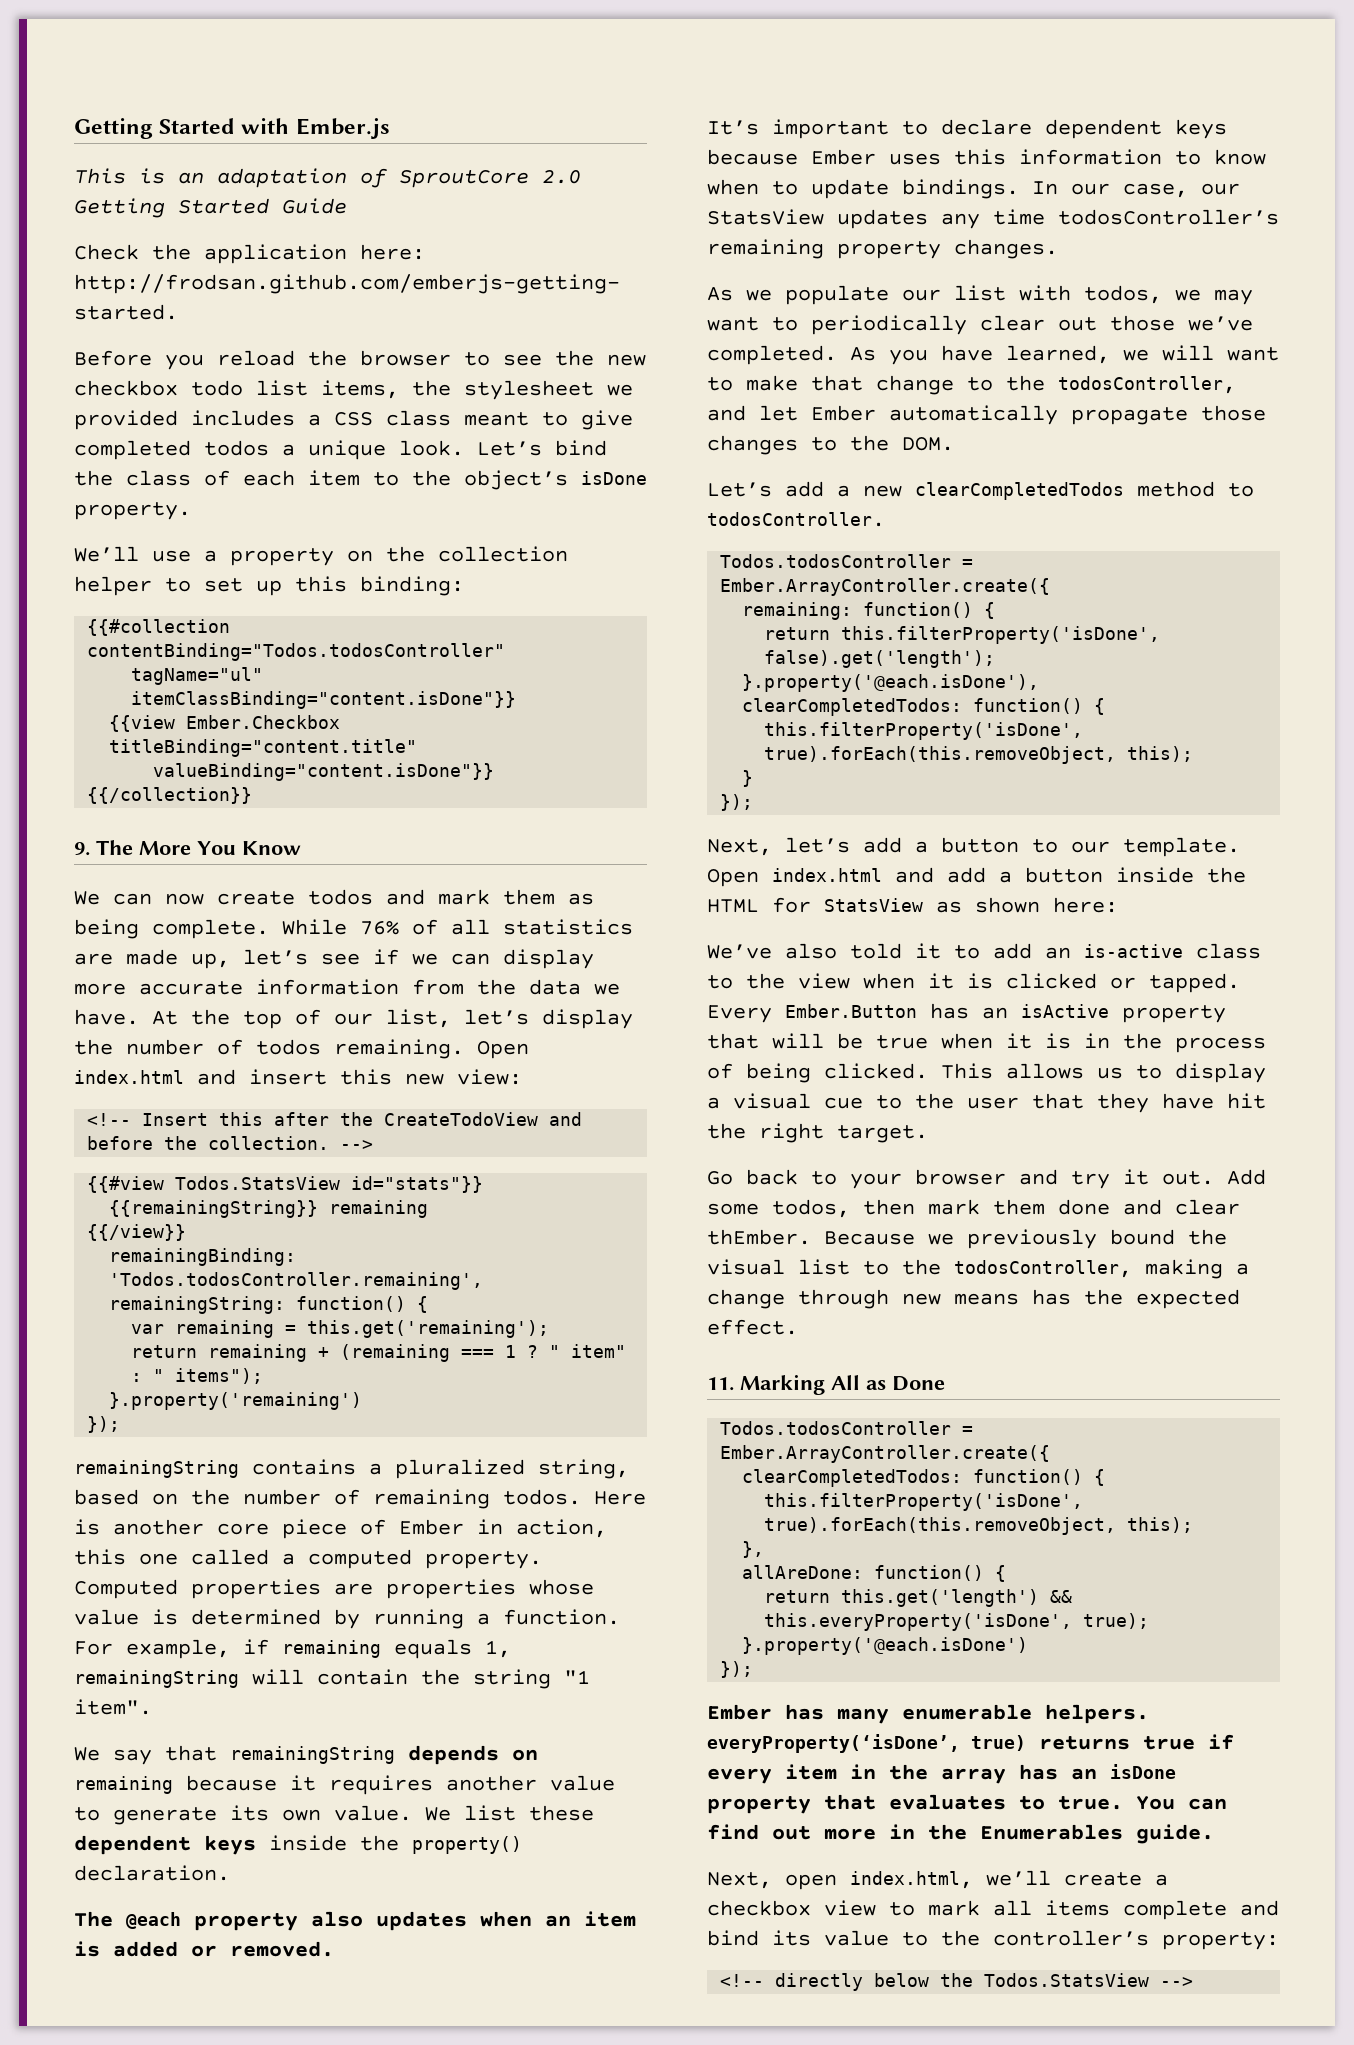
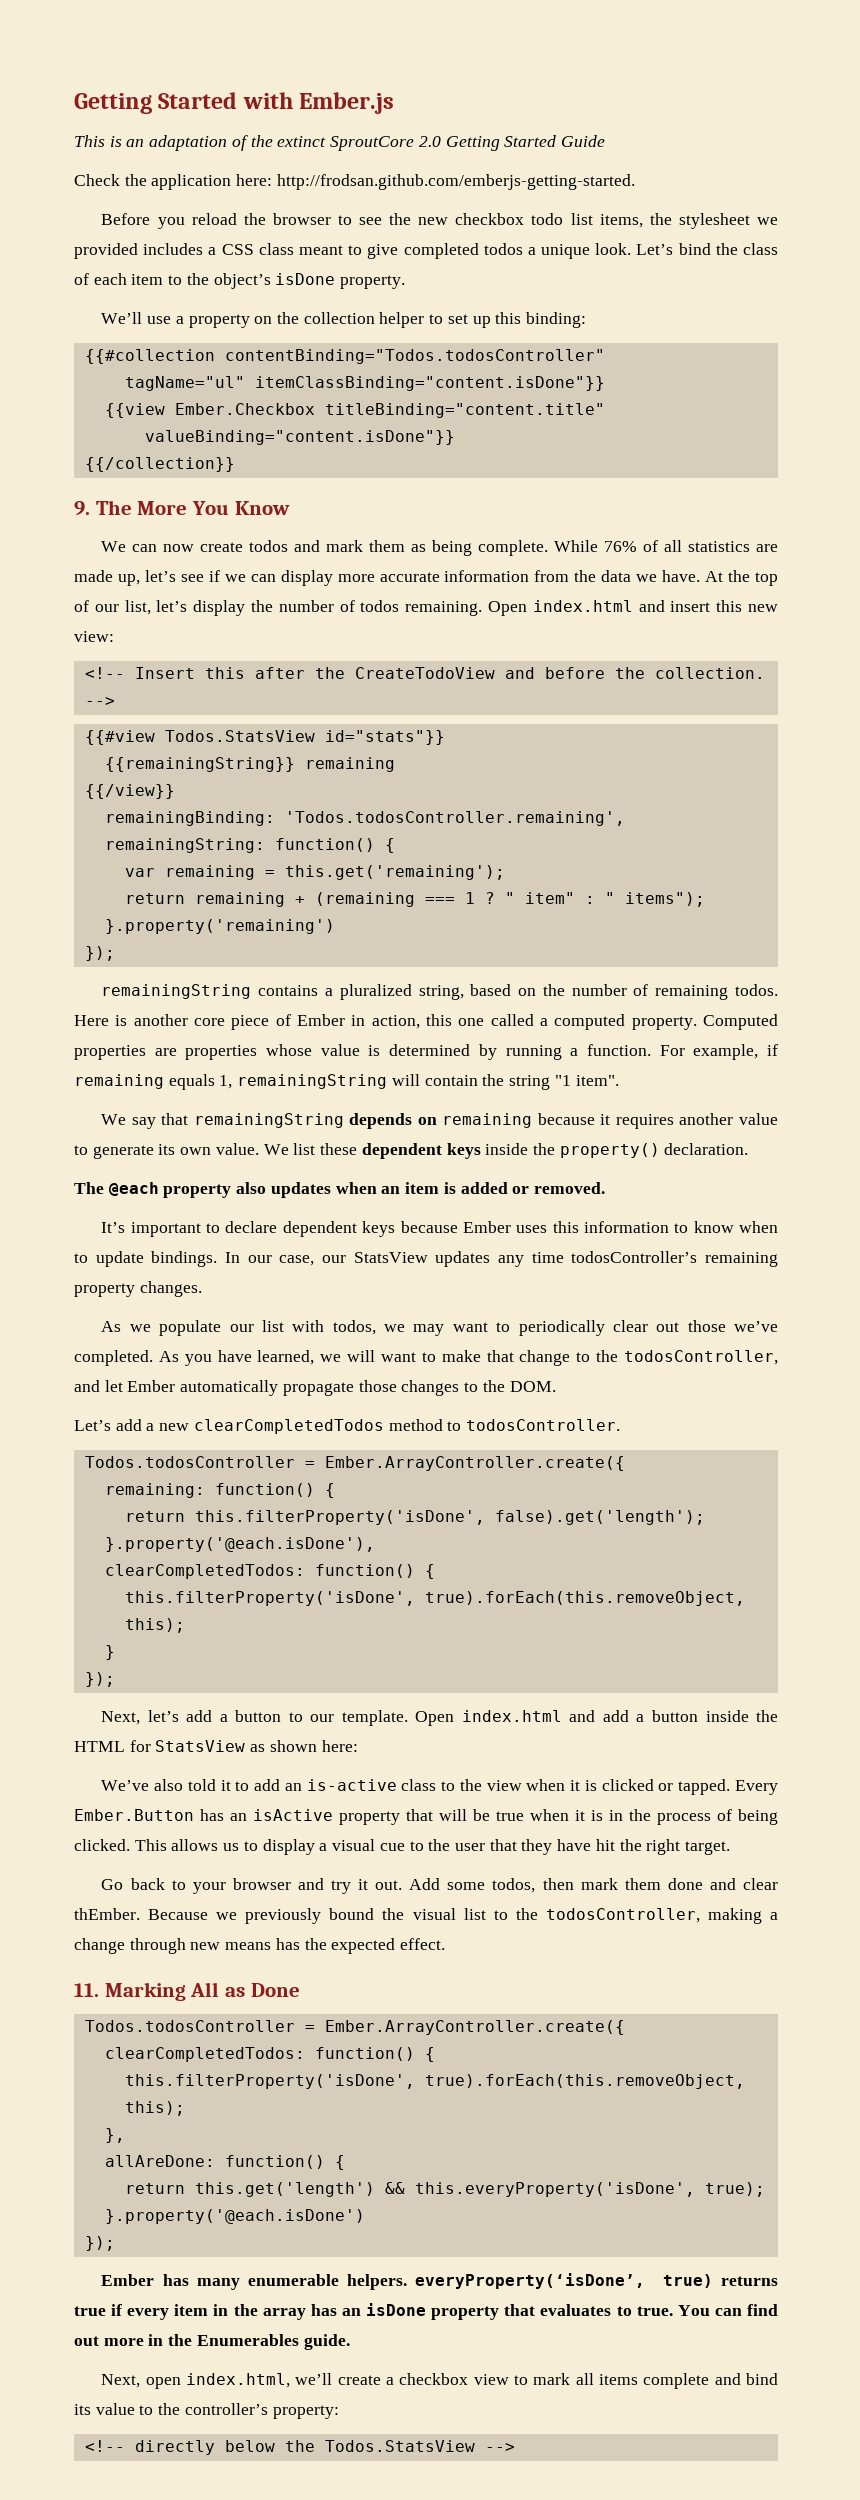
(388, 178) none -> [250,135,327,147] the extinct

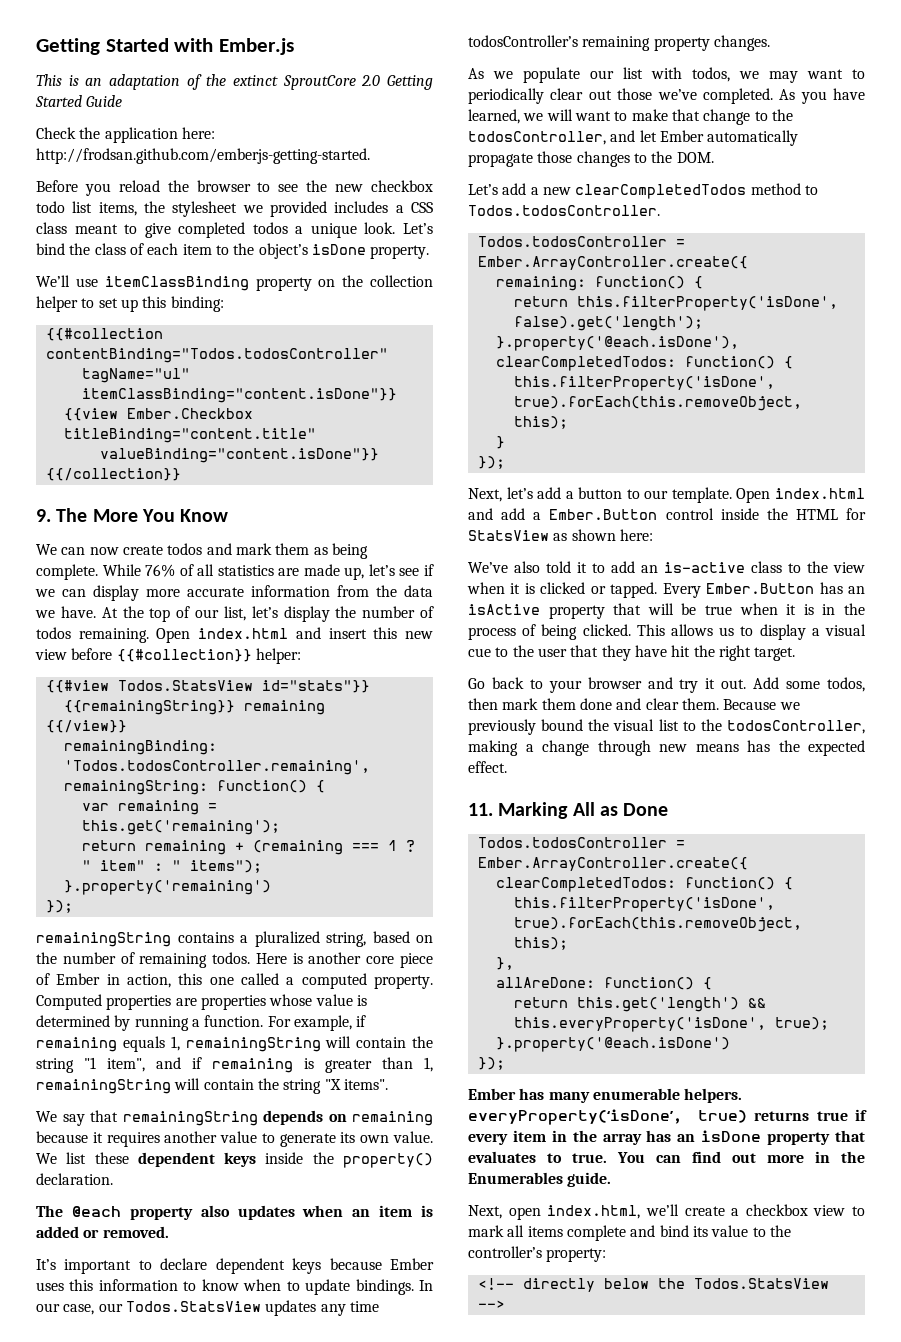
[175,316,184,324] a -> [104,276,249,291] itemClassBinding
[74,631,114,642] [84,667,765,679] [84,697,115,706] view: // <!-- Insert this after the CreateTodoView and before the collection. --> -> [35,648,301,664] view before {{#collection}} helper:
[575,1075,619,1086] item". -> [107,1057,433,1073] [36,1078,388,1094] item", and if remaining is greater than 1, remainingString will contain the string "X items".
[353,1252,428,1263] StatsView -> [125,1301,261,1312] Todos.StatsView
[466,1419,621,1431] todosController. -> [468,205,660,216] Todos.todosController.
[651,1710,698,1722] button -> [549,508,714,520] Ember.Button control
[74,1908,140,1920] thEmber. -> [681,698,719,710] them.

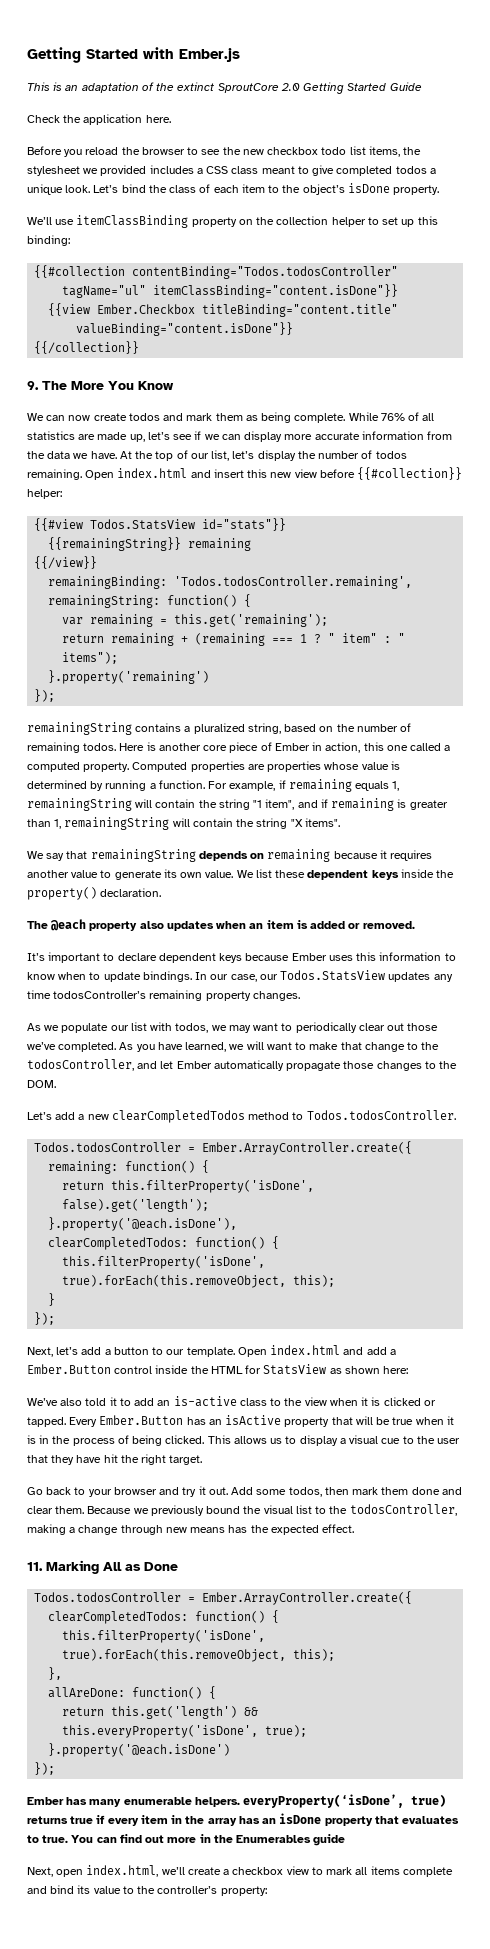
[181,127,215,139] [36,148,370,164] here: http://frodsan.github.com/emberjs-getting-started. -> [145,115,171,123] here.
[567,1172,612,1187] guide. -> [313,1834,346,1846] guide
[477,1278,829,1292] [477,1300,505,1309] // <!-- directly below the Todos.StatsView --> -> (267, 1891) none

